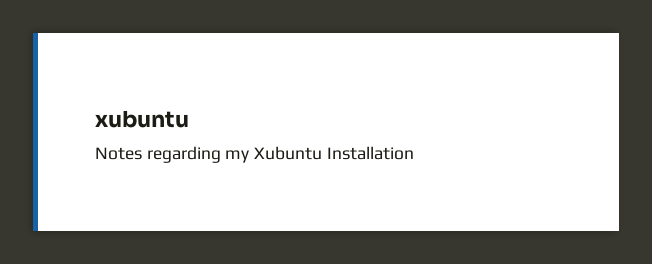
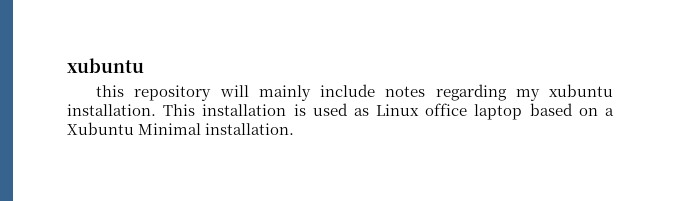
[95,146,414,163] Notes regarding my Xubuntu Installation -> [96,84,613,101] [67,103,614,120] [67,122,295,135] this repository will mainly include notes regarding my xubuntu installation. This installation is used as Linux office laptop based on a Xubuntu Minimal installation.

